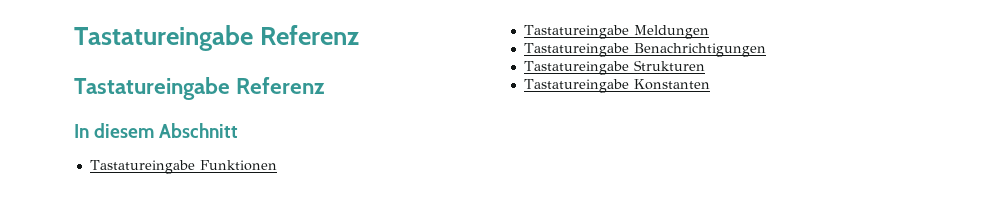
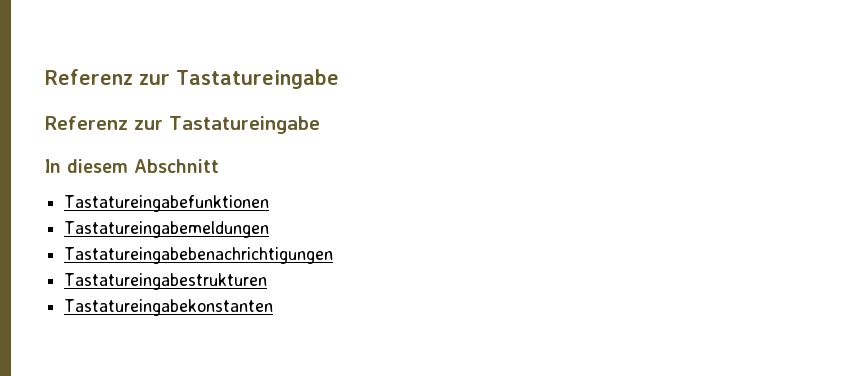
[74,25,360,51] [74,77,326,100] Tastatureingabe Referenz // Tastatureingabe Referenz -> [45,69,339,89] [45,116,320,134] Referenz zur Tastatureingabe // Referenz zur Tastatureingabe
[89,160,277,174] [523,25,709,39] [523,43,766,57] [523,60,705,75] [523,79,710,93] Tastatureingabe Funktionen // Tastatureingabe Meldungen // Tastatureingabe Benachrichtigungen // Tastatureingabe Strukturen // Tastatureingabe Konstanten -> [64,195,270,212] [64,221,270,238] [64,247,334,264] [64,273,268,290] [64,299,274,316] Tastatureingabefunktionen // Tastatureingabemeldungen // Tastatureingabebenachrichtigungen // Tastatureingabestrukturen // Tastatureingabekonstanten

